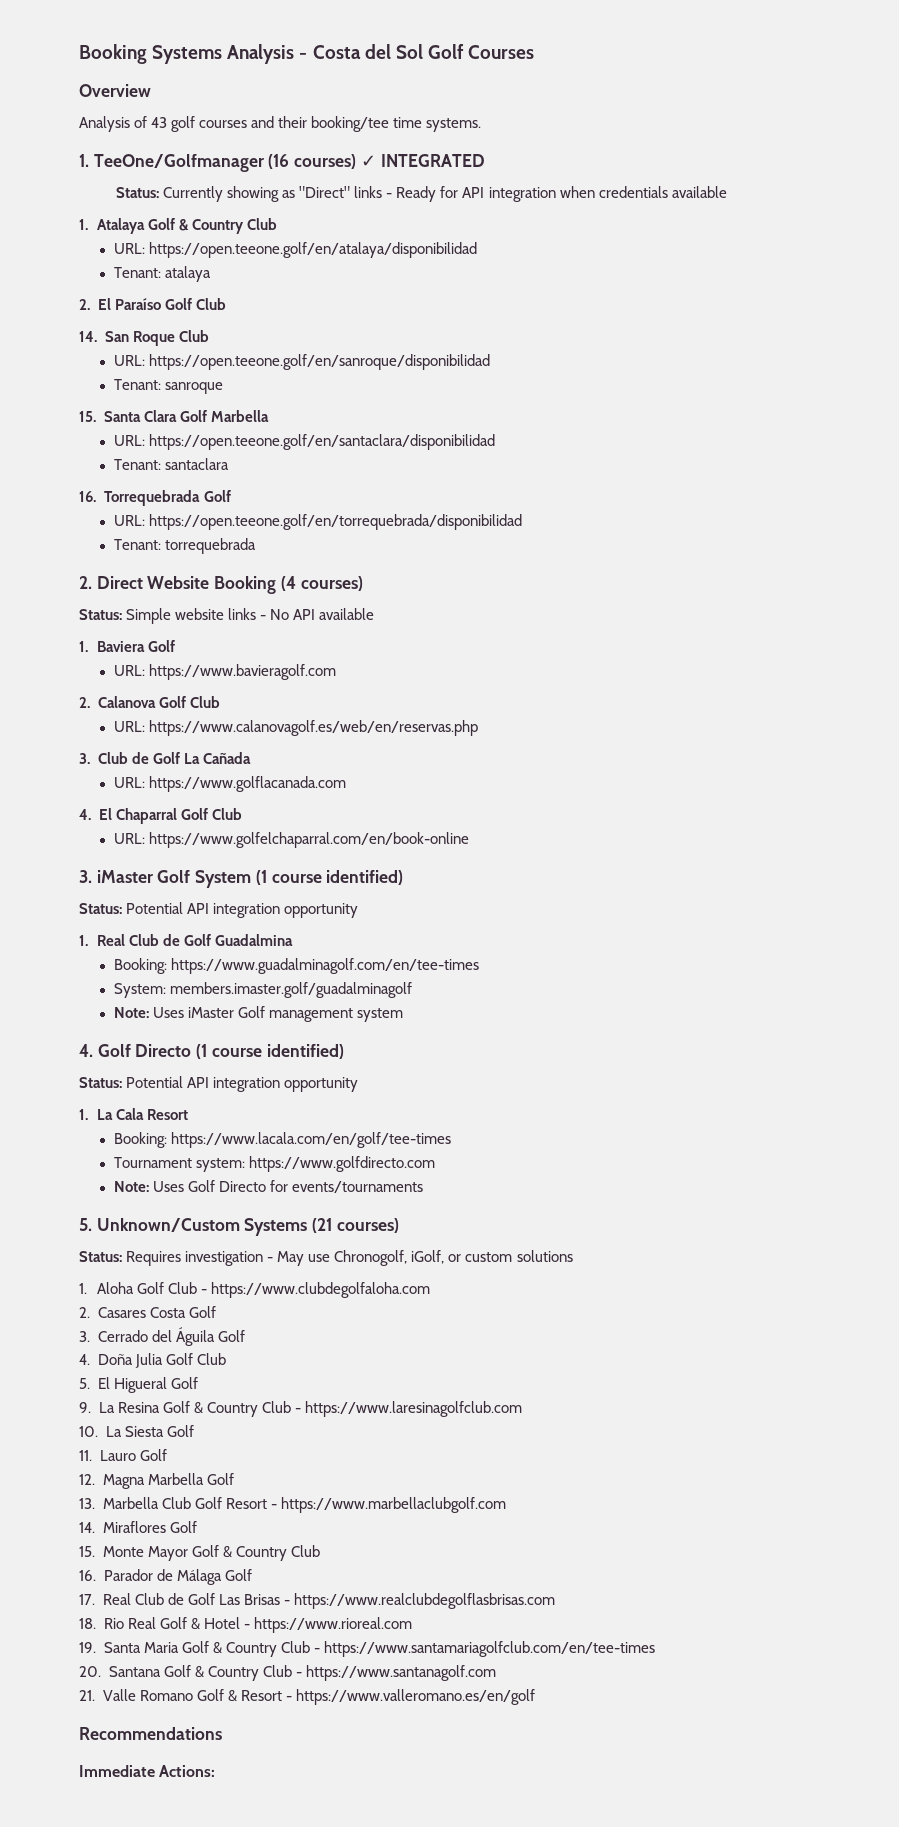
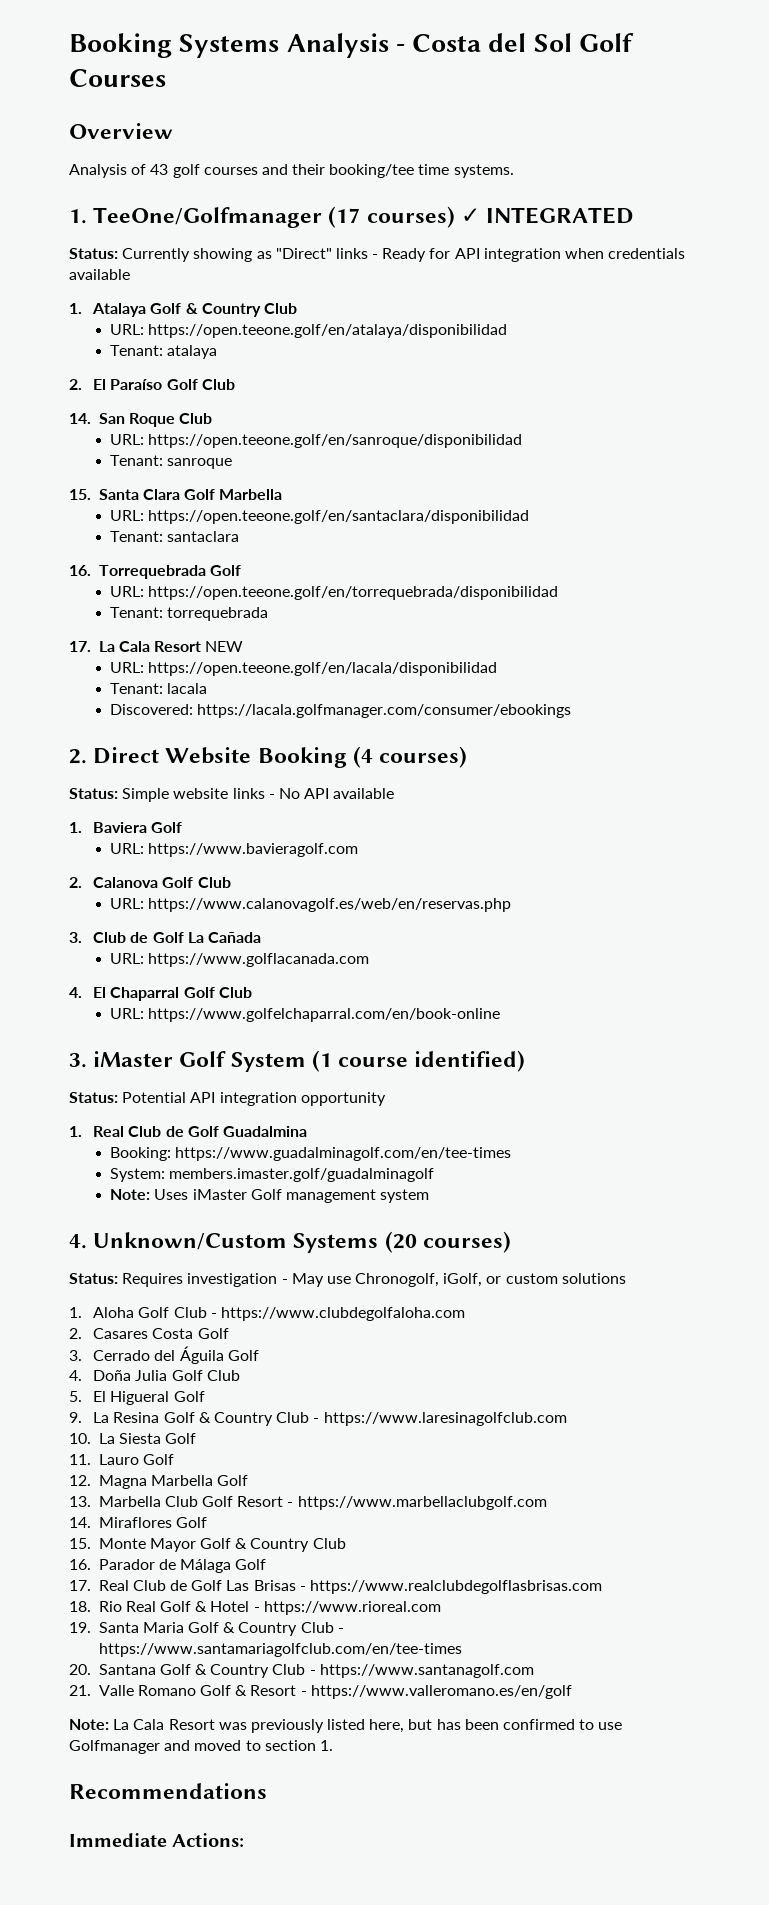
[268,154,290,169] (16 -> [328,206,361,228] (17
(256, 546) none -> [69,641,244,652] [110,662,498,676] [110,683,208,694] [110,704,572,718] // 17. La Cala Resort NEW // URL: https://open.teeone.golf/en/lacala/disponibilidad // Tenant: lacala // Discovered: https://lacala.golfmanager.com/consumer/ebookings
[97,1044,344,1059] [79,1076,359,1092] [79,1108,189,1120] [113,1132,451,1148] [113,1156,435,1172] [113,1180,423,1193] [79,1218,92,1231] Golf Directo (1 course identified) // Status: Potential API integration opportunity // 1. La Cala Resort // Booking: https://www.lacala.com/en/golf/tee-times // Tournament system: https://www.golfdirecto.com // Note: Uses Golf Directo for events/tournaments // 5. -> (87, 1241) none
[312,1218,333,1233] (21 -> [384,1231,417,1253] (20
(535, 1697) none -> [69,1719,623,1733] [69,1740,333,1754] // Note: La Cala Resort was previously listed here, but has been confirmed to use Golfmanager and moved to section 1.

